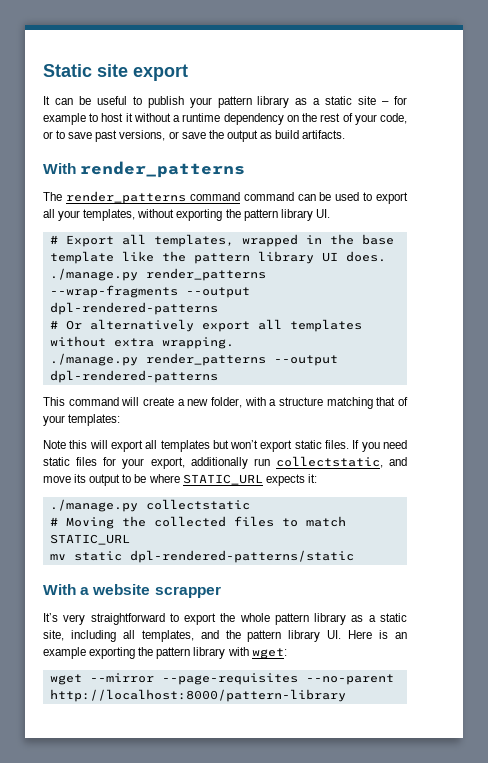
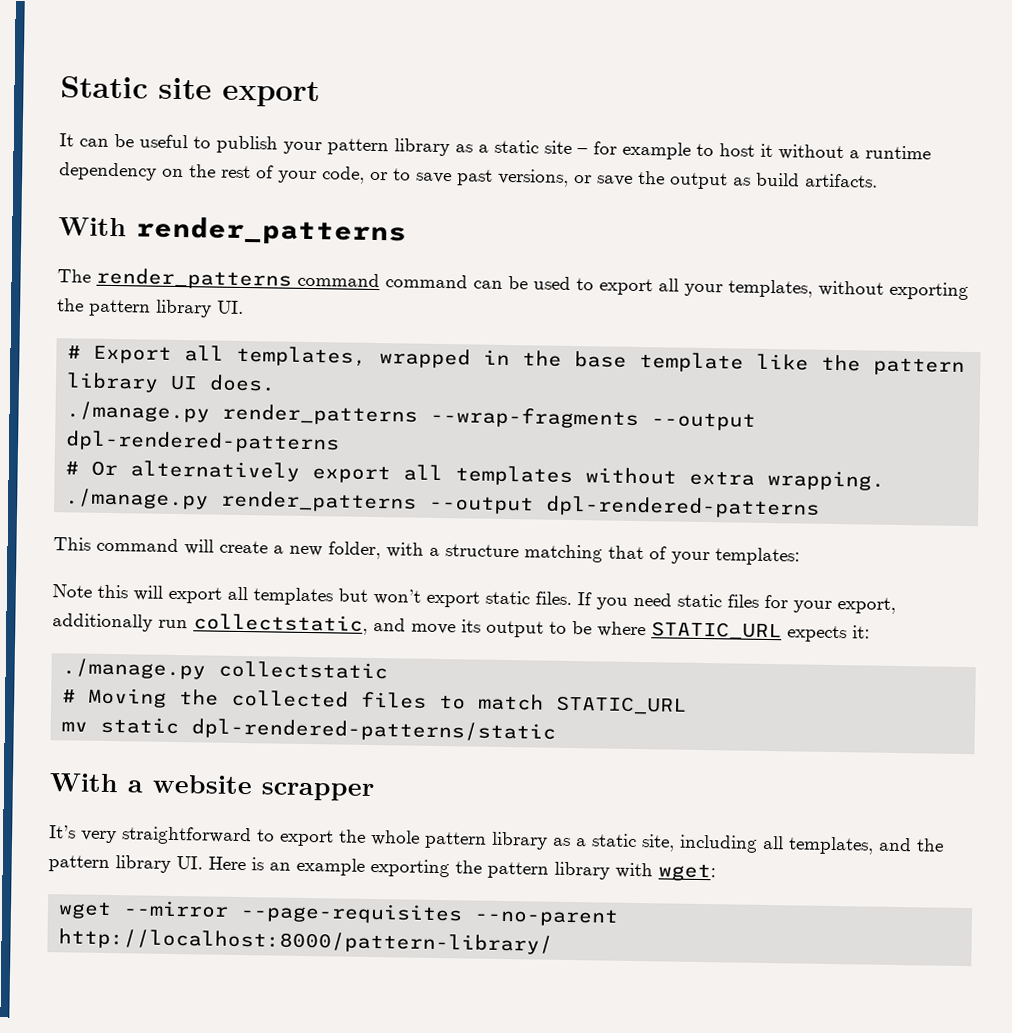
[49,689,346,702] http://localhost:8000/pattern-library -> [58,928,554,955] http://localhost:8000/pattern-library/

